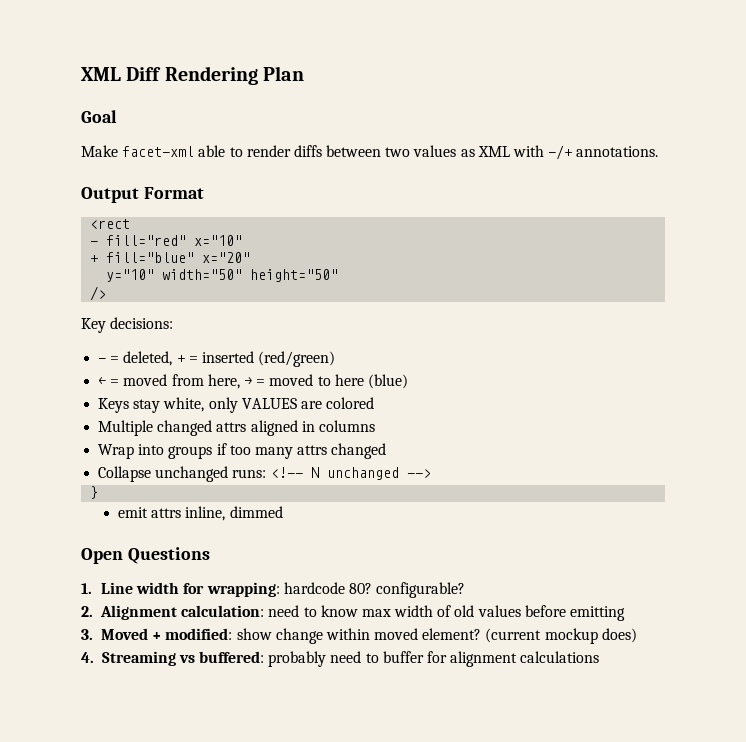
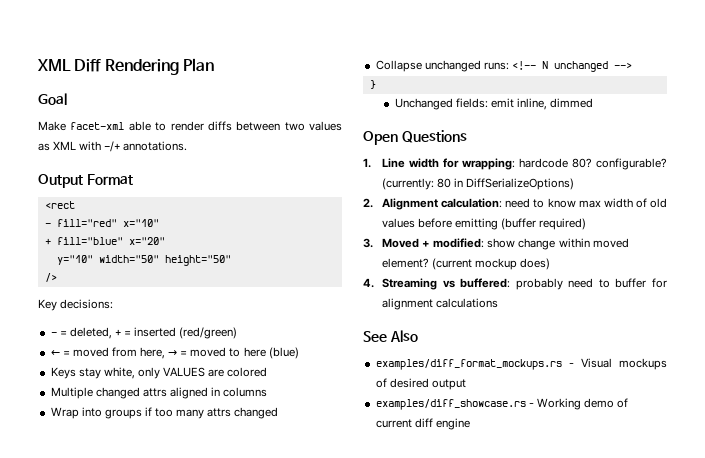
[118,507,182,518] emit attrs -> [394,98,514,110] Unchanged fields: emit
(466, 590) none -> [382,178,575,190] (currently: 80 in DiffSerializeOptions)
(626, 613) none -> [501,218,587,230] (buffer required)
(600, 657) none -> [363,330,418,342] [375,358,667,370] [375,378,466,390] [375,398,629,410] [375,418,470,430] // See Also // examples/diff_format_mockups.rs - Visual mockups of desired output // examples/diff_showcase.rs - Working demo of current diff engine

